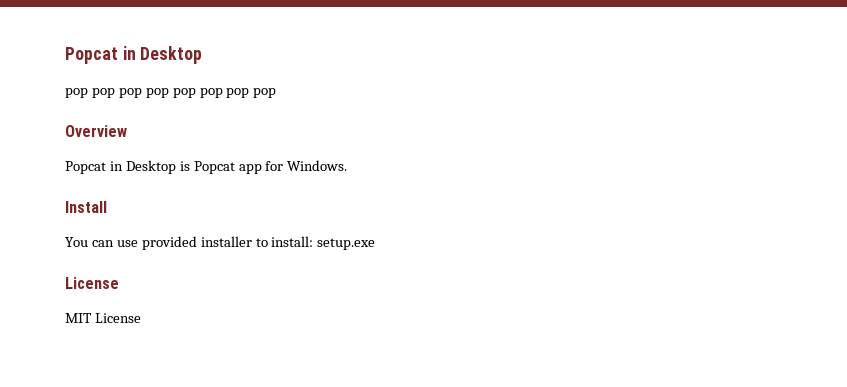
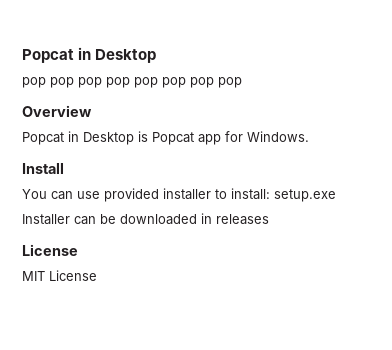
(376, 244) none -> [22,213,269,225] // Installer can be downloaded in releases

